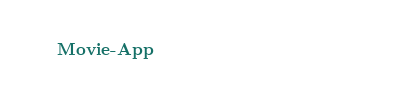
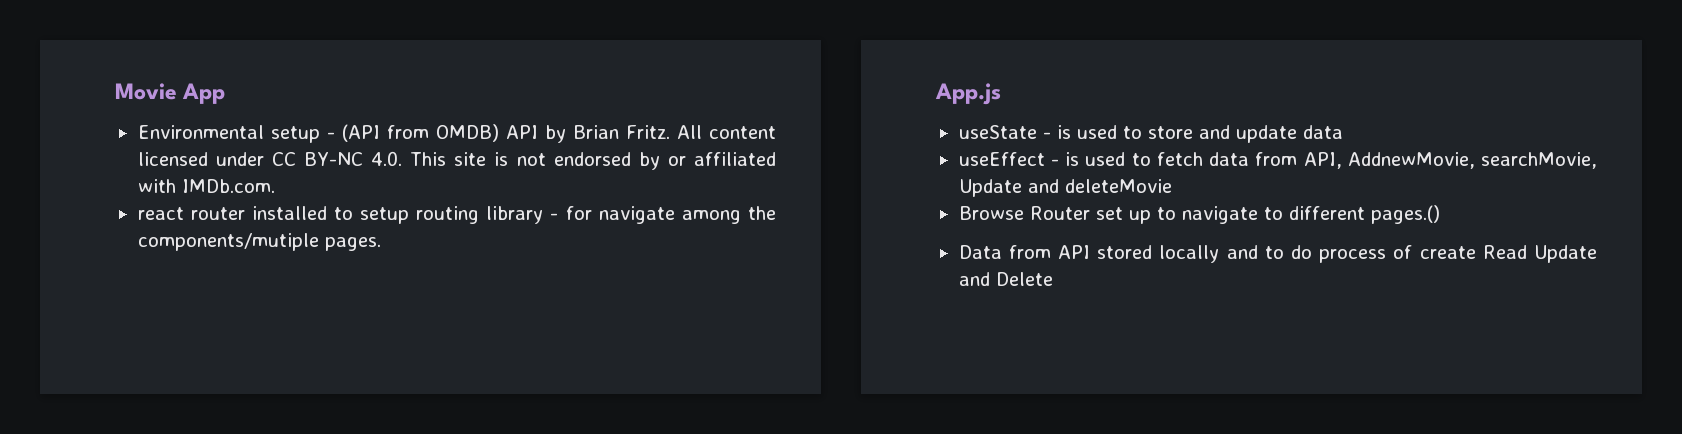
[57,42,154,59] Movie-App -> [115,83,226,104] [137,124,776,143] [137,151,776,170] [137,179,275,193] [137,206,776,224] [137,233,381,251] [935,83,1001,105] [958,125,1343,143] [958,152,1597,169] [958,179,1172,197] [958,205,1440,224] [958,245,1597,263] [958,272,1053,286] Movie App // Environmental setup - (API from OMDB) API by Brian Fritz. All content licensed under CC BY-NC 4.0. This site is not endorsed by or affiliated with IMDb.com. // react router installed to setup routing library - for navigate among the components/mutiple pages. // App.js // useState - is used to store and update data // useEffect - is used to fetch data from API, AddnewMovie, searchMovie, Update and deleteMovie // Browse Router set up to navigate to different pages.() // Data from API stored locally and to do process of create Read Update and Delete

